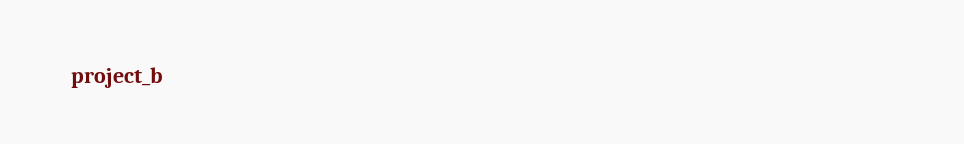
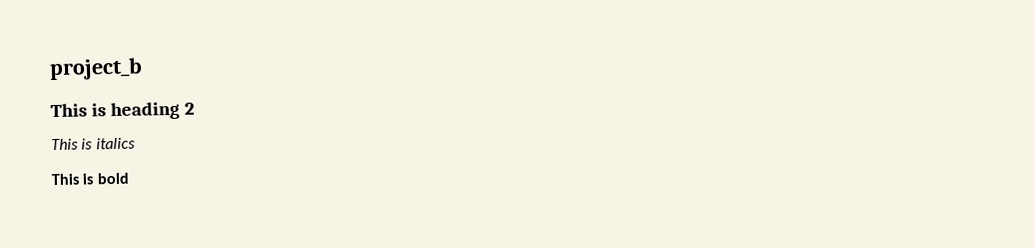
(163, 77) none -> [50,101,196,121] [51,137,136,151] [51,172,129,186] // This is heading 2 // This is italics // This is bold

